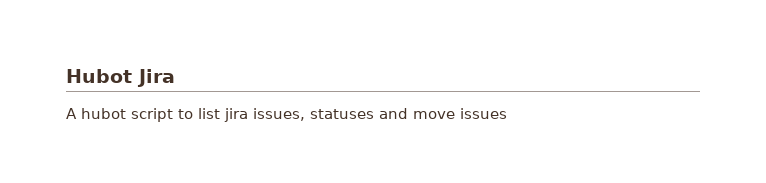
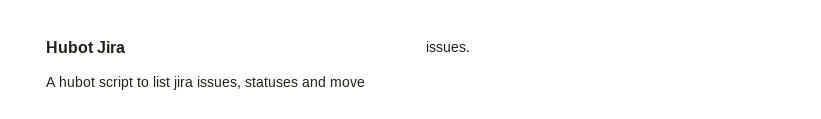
[460,108,507,119] issues -> [426,41,470,52] issues.

